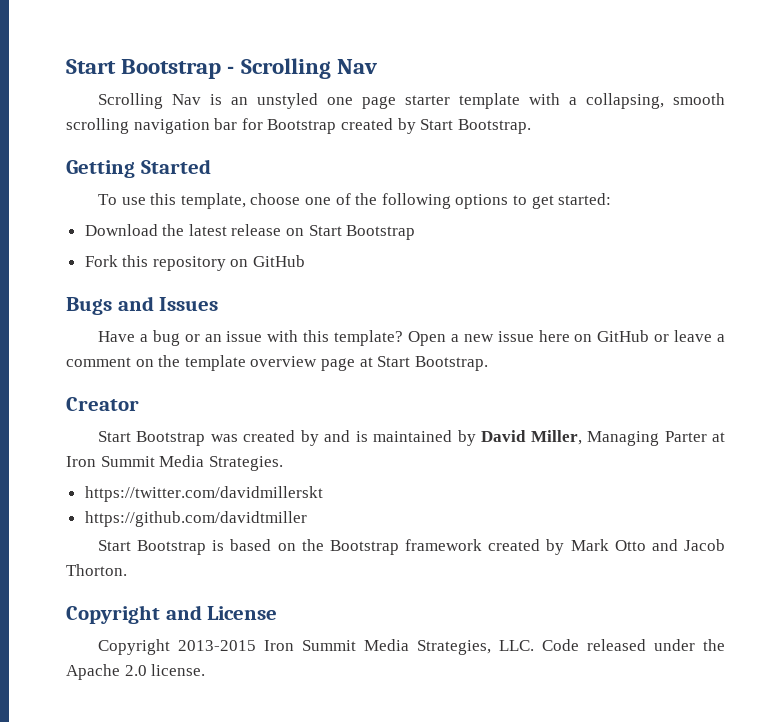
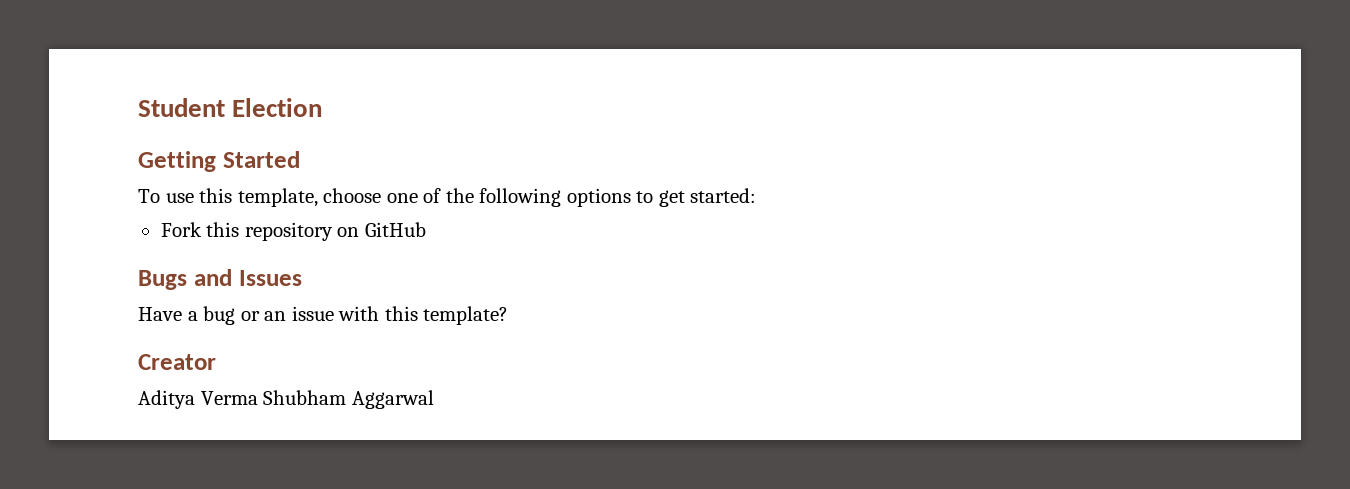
[66,58,377,79] [98,93,726,109] [66,118,531,134] Start Bootstrap - Scrolling Nav // Scrolling Nav is an unstyled one page starter template with a collapsing, smooth scrolling navigation bar for Bootstrap created by Start Bootstrap. -> [138,98,323,117] Student Election
[84,224,416,240] // Download the latest release on Start Bootstrap -> (757, 195) none
[408,330,725,346] [66,355,488,371] [66,397,139,411] [98,430,726,446] [66,455,283,471] [84,486,323,502] [84,511,307,527] [98,539,725,555] [66,564,127,576] [66,605,278,624] [98,639,726,655] [66,664,206,680] Open a new issue here on GitHub or leave a comment on the template overview page at Start Bootstrap. // Creator // Start Bootstrap was created by and is maintained by David Miller, Managing Parter at Iron Summit Media Strategies. // https://twitter.com/davidmillerskt // https://github.com/davidtmiller // Start Bootstrap is based on the Bootstrap framework created by Mark Otto and Jacob Thorton. // Copyright and License // Copyright 2013-2015 Iron Summit Media Strategies, LLC. Code released under the Apache 2.0 license. -> [138,354,216,370] [138,390,434,409] // Creator // Aditya Verma Shubham Aggarwal

